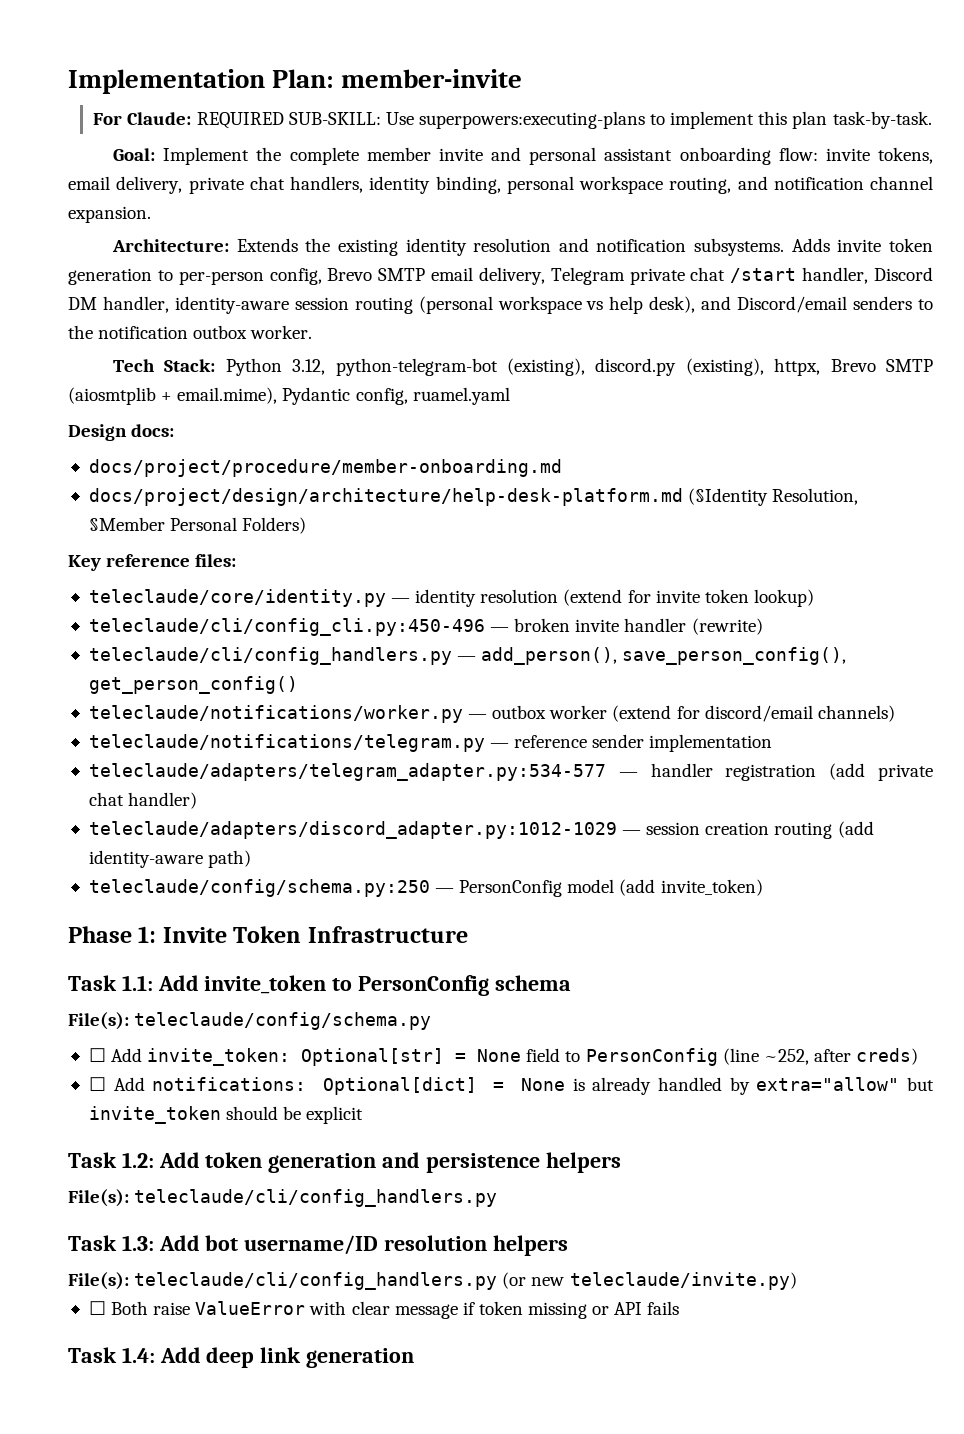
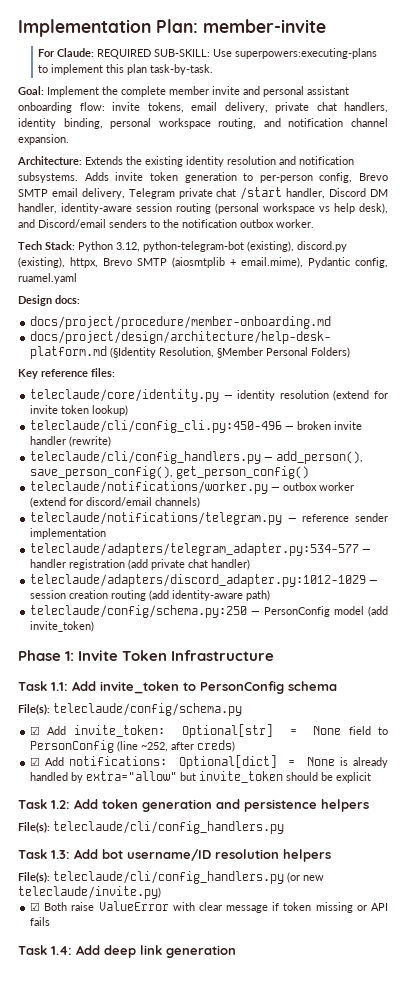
[88,1048,106,1062] ☐ -> [30,726,41,735] ☑
[88,1077,106,1091] ☐ -> [30,757,41,766] ☑
[88,1301,106,1315] ☐ -> [30,902,41,911] ☑

